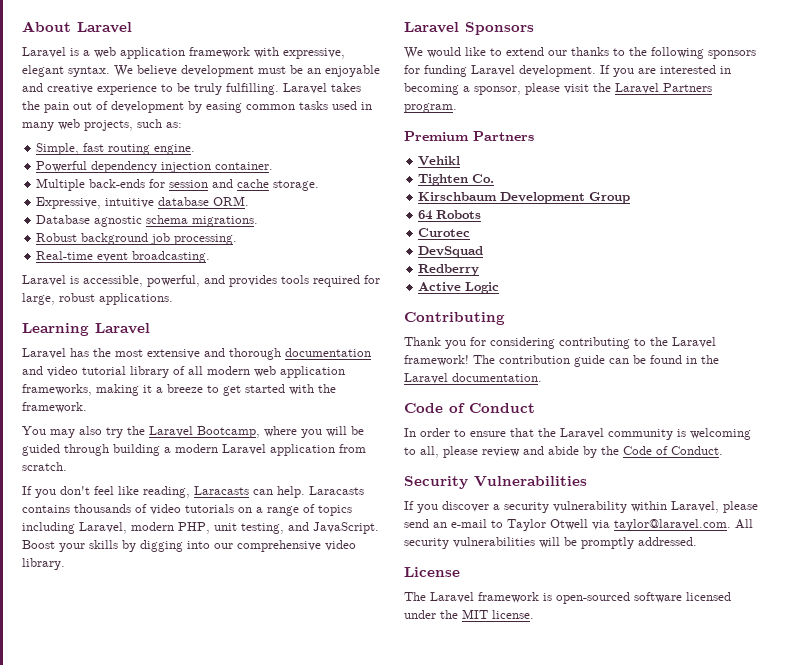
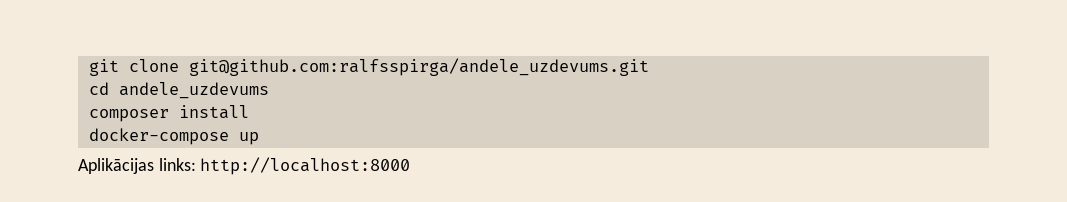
[22,21,132,33] [22,47,345,59] [22,65,380,77] [22,83,361,95] [22,101,372,113] [22,119,182,131] [36,143,196,155] [36,161,274,173] [36,178,320,191] [36,196,250,209] [36,215,259,227] [36,233,238,245] [36,251,211,263] [22,275,380,287] [22,293,173,305] [22,323,150,336] [22,348,371,360] [22,366,345,378] [22,384,336,396] [22,402,87,413] [22,426,364,438] [22,444,366,456] [22,462,67,471] [22,486,364,498] [22,504,352,516] [22,522,379,534] [22,540,356,552] [22,558,65,570] [404,22,534,35] [404,47,756,59] [404,65,731,77] [404,83,712,95] [404,103,457,113] [404,131,534,141] [418,156,461,166] [418,174,495,186] [418,192,631,204] [418,210,482,220] [418,228,471,237] [418,246,484,258] [418,264,480,276] [418,282,500,294] [404,312,505,325] [404,337,716,349] [404,355,719,367] [404,373,542,384] [404,403,535,413] [404,428,751,440] [404,446,723,458] [404,476,587,489] [404,501,758,513] [404,519,753,531] [404,537,697,549] [404,567,460,577] [404,592,731,604] [404,609,534,619] About Laravel // Laravel is a web application framework with expressive, elegant syntax. We believe development must be an enjoyable and creative experience to be truly fulfilling. Laravel takes the pain out of development by easing common tasks used in many web projects, such as: // Simple, fast routing engine. // Powerful dependency injection container. // Multiple back-ends for session and cache storage. // Expressive, intuitive database ORM. // Database agnostic schema migrations. // Robust background job processing. // Real-time event broadcasting. // Laravel is accessible, powerful, and provides tools required for large, robust applications. // Learning Laravel // Laravel has the most extensive and thorough documentation and video tutorial library of all modern web application frameworks, making it a breeze to get started with the framework. // You may also try the Laravel Bootcamp, where you will be guided through building a modern Laravel application from scratch. // If you don't feel like reading, Laracasts can help. Laracasts contains thousands of video tutorials on a range of topics including Laravel, modern PHP, unit testing, and JavaScript. Boost your skills by digging into our comprehensive video library. // Laravel Sponsors // We would like to extend our thanks to the following sponsors for funding Laravel development. If you are interested in becoming a sponsor, please visit the Laravel Partners program. // Premium Partners // Vehikl // Tighten Co. // Kirschbaum Development Group // 64 Robots // Curotec // DevSquad // Redberry // Active Logic // Contributing // Thank you for considering contributing to the Laravel framework! The contribution guide can be found in the Laravel documentation. // Code of Conduct // In order to ensure that the Laravel community is welcoming to all, please review and abide by the Code of Conduct. // Security Vulnerabilities // If you discover a security vulnerability within Laravel, please send an e-mail to Taylor Otwell via taylor@laravel.com. All security vulnerabilities will be promptly addressed. // License // The Laravel framework is open-sourced software licensed under the MIT license. -> [88,58,649,76] [88,82,269,99] [88,105,249,122] [88,128,259,145] [78,157,411,175] git clone git@github.com:ralfsspirga/andele_uzdevums.git // cd andele_uzdevums // composer install // docker-compose up // Aplikācijas links: http://localhost:8000

